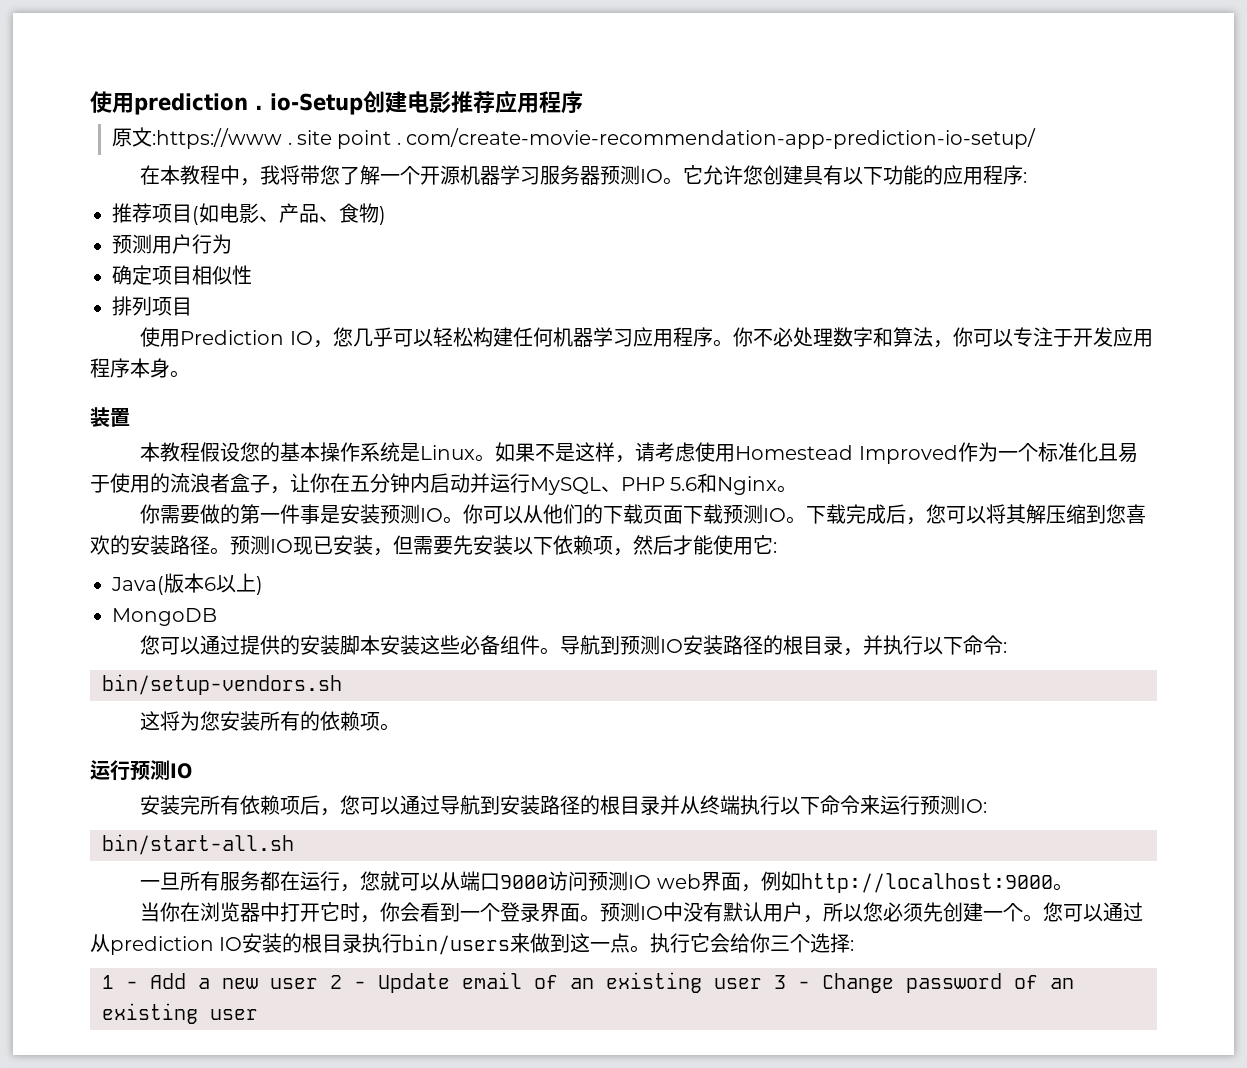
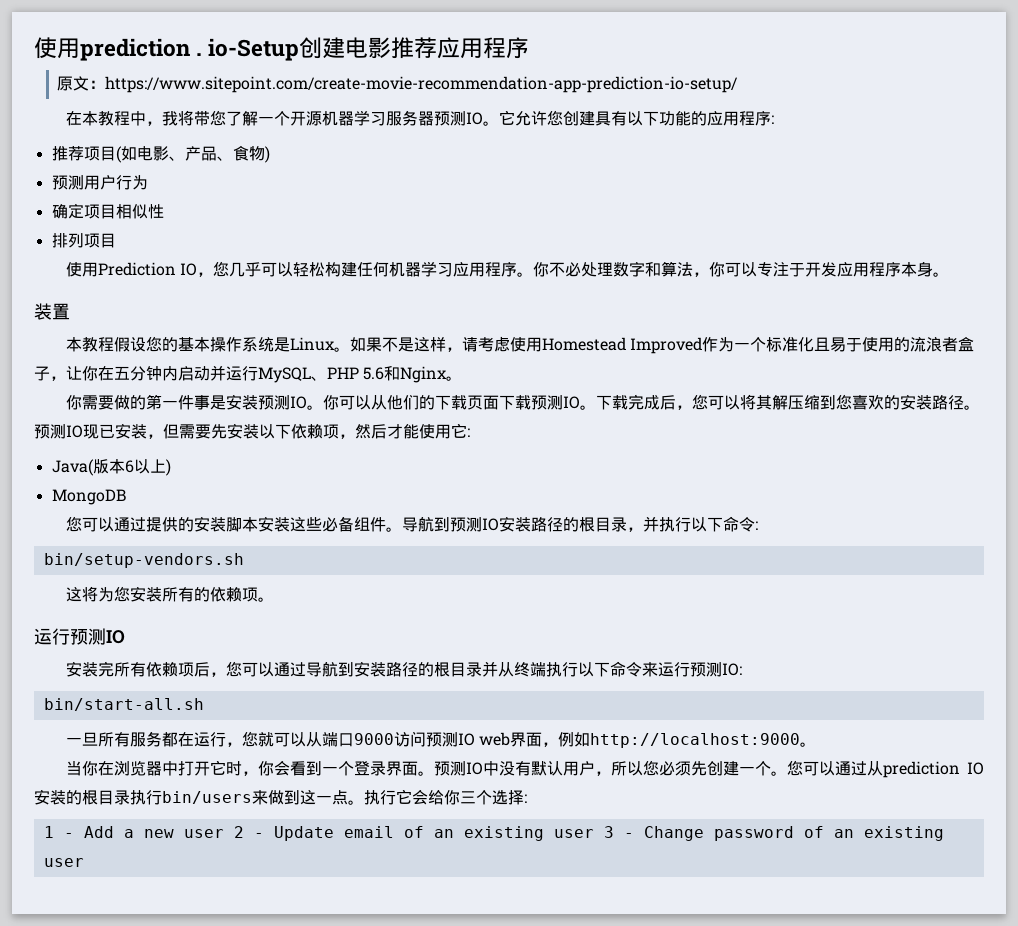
[152,128,1037,149] :https://www . site point . com/create-movie-recommendation-app-prediction-io-setup/ -> [89,76,739,93] ：https://www.sitepoint.com/create-movie-recommendation-app-prediction-io-setup/

